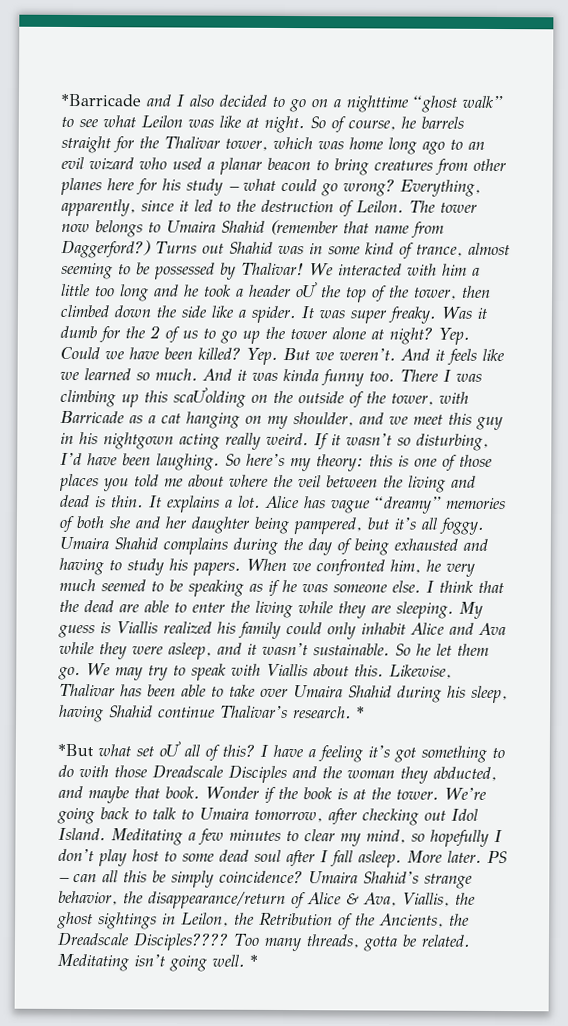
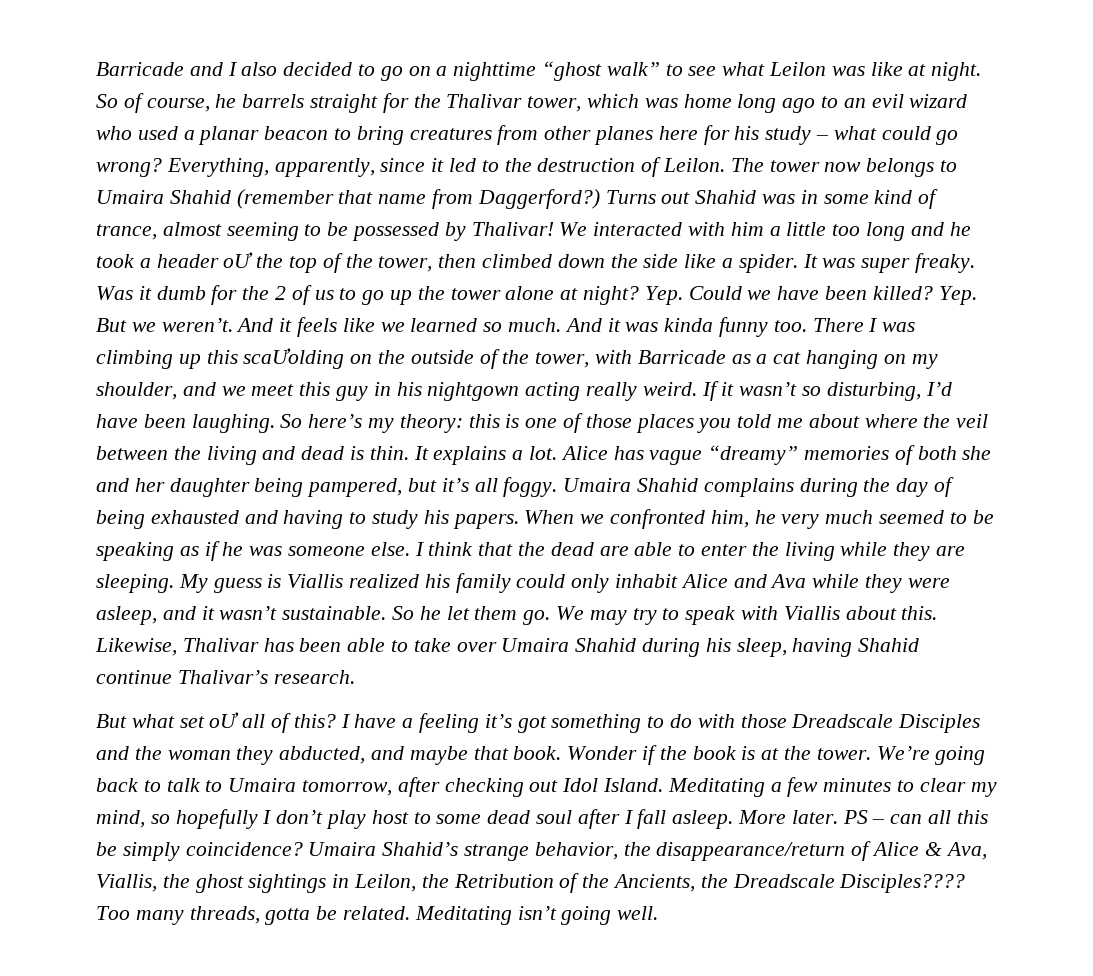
[61,93,141,107] *Barricade -> [96,62,184,76] Barricade
[357,706,365,719] [58,743,94,757] * // *But -> [96,714,127,728] // But
[249,954,258,967] * -> (659, 913) none

